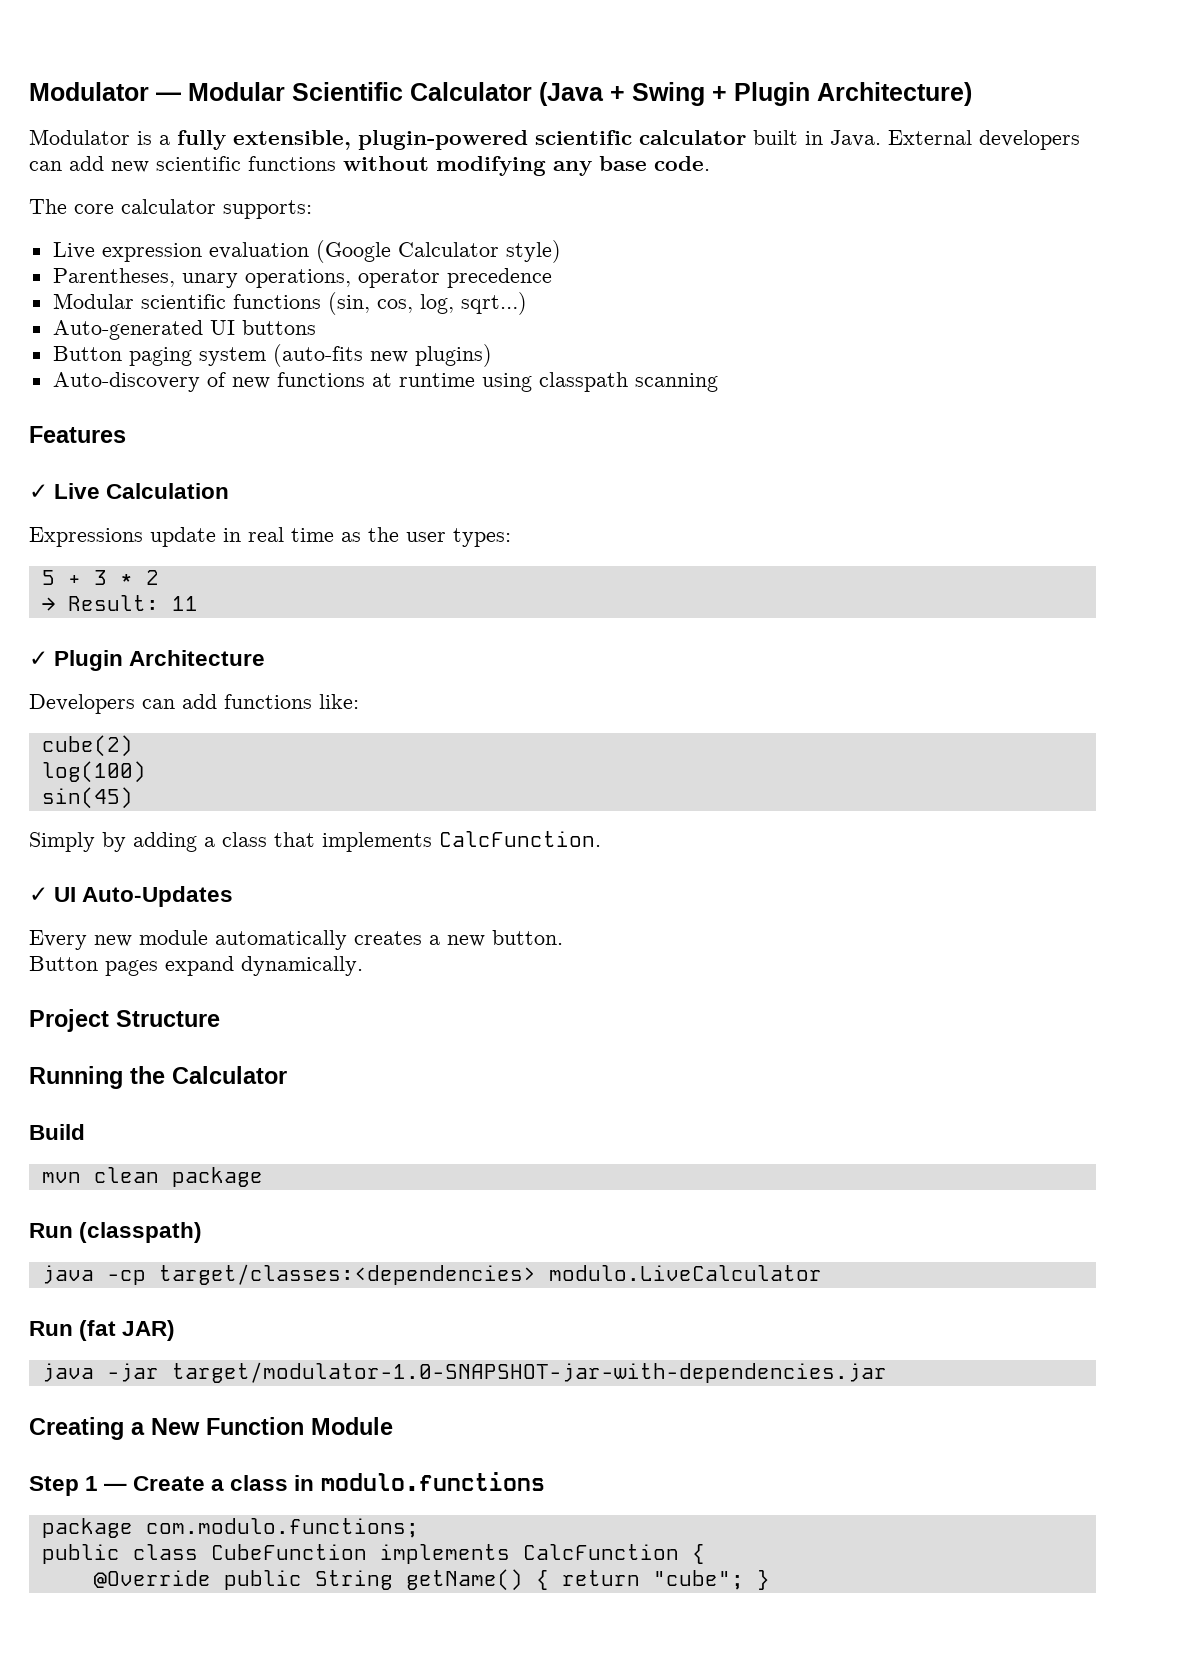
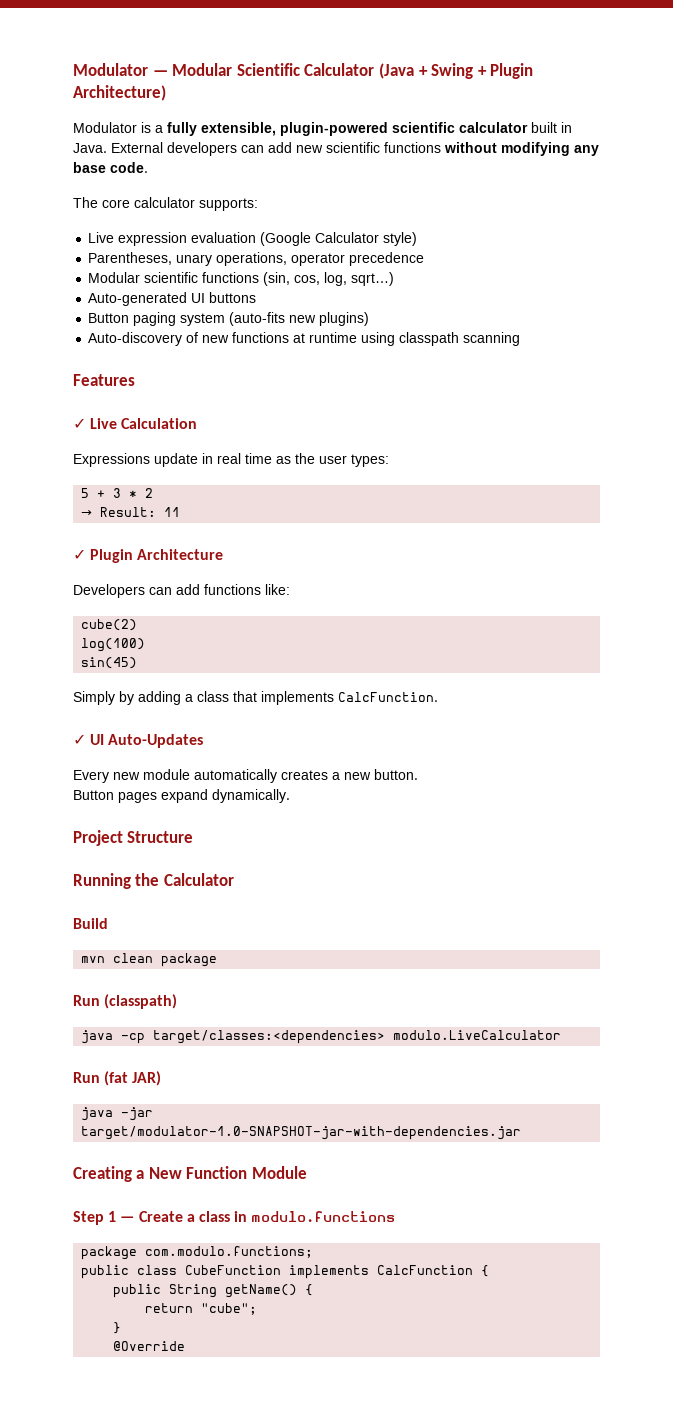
[93,1570,211,1588] @Override -> (490, 1271) none
(549, 1580) none -> (314, 1290) //
(744, 1580) none -> (258, 1309) //
(770, 1580) none -> [113,1341,186,1351] // @Override

